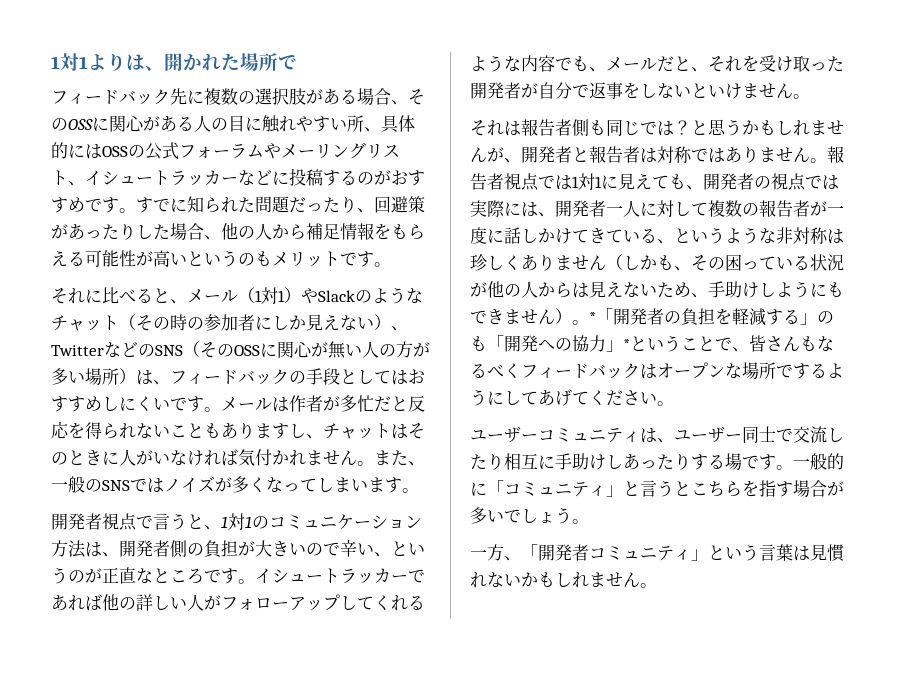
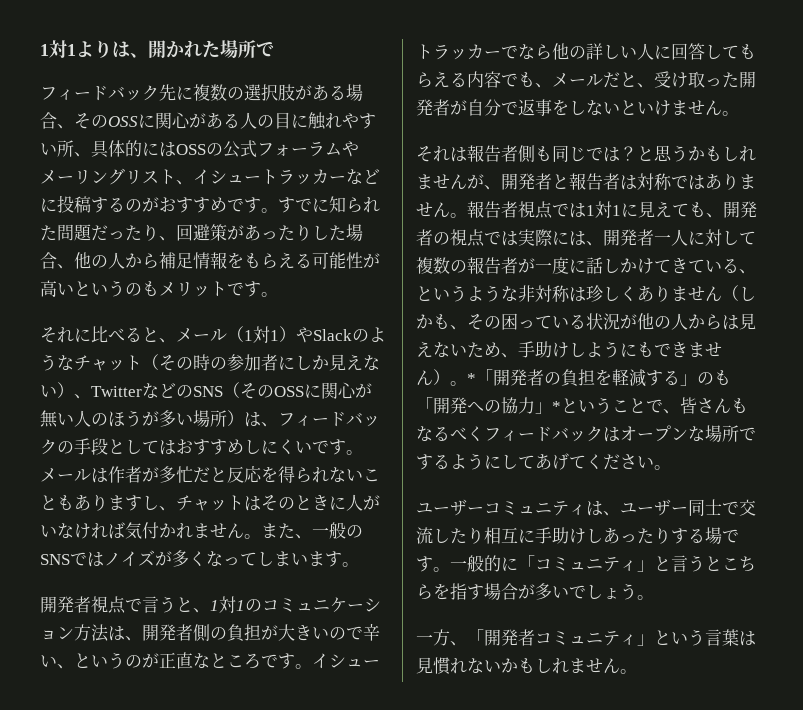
[396,341,413,358] 方 -> [108,410,142,427] ほう
[51,594,102,611] あれば -> [518,44,552,60] なら
[204,594,425,611] [470,55,521,72] がフォローアップしてくれるような -> [654,43,756,60] [416,71,467,88] に回答してもらえる
[708,55,759,72] それを -> (654, 85) none

